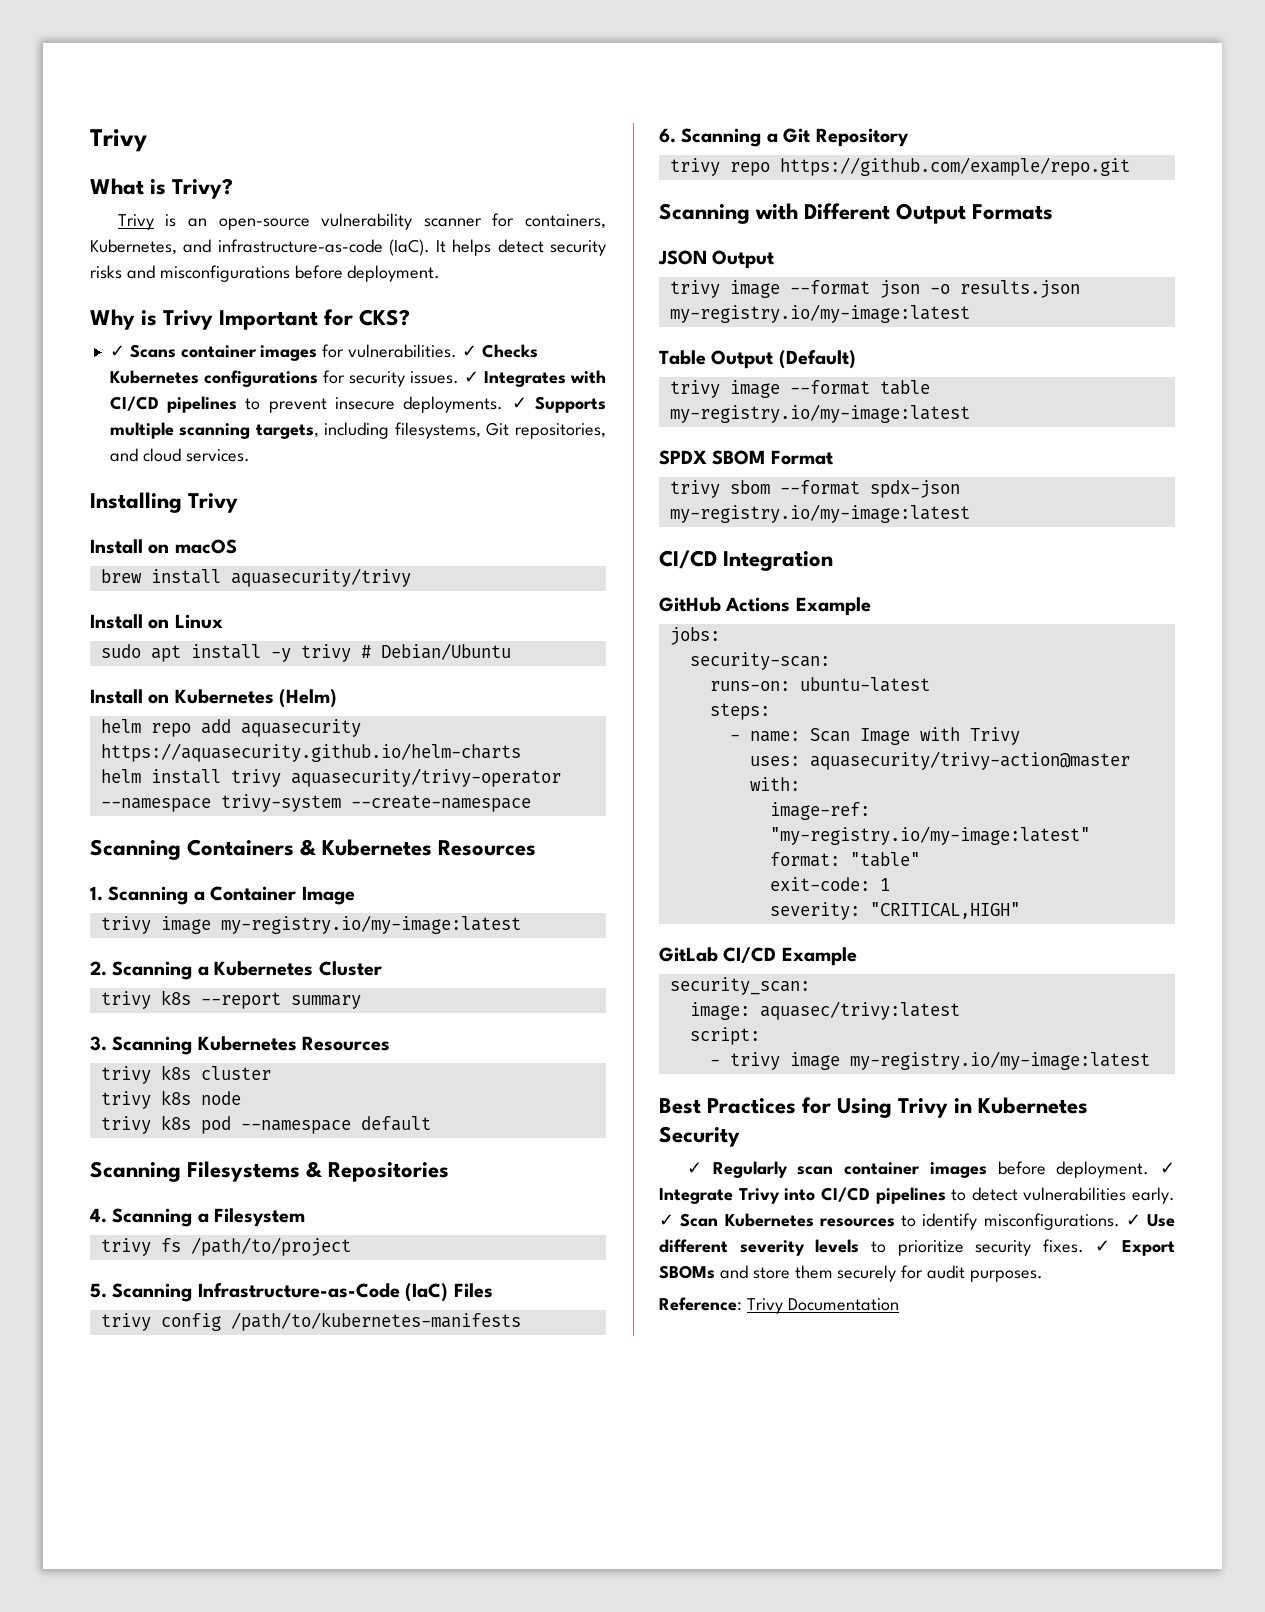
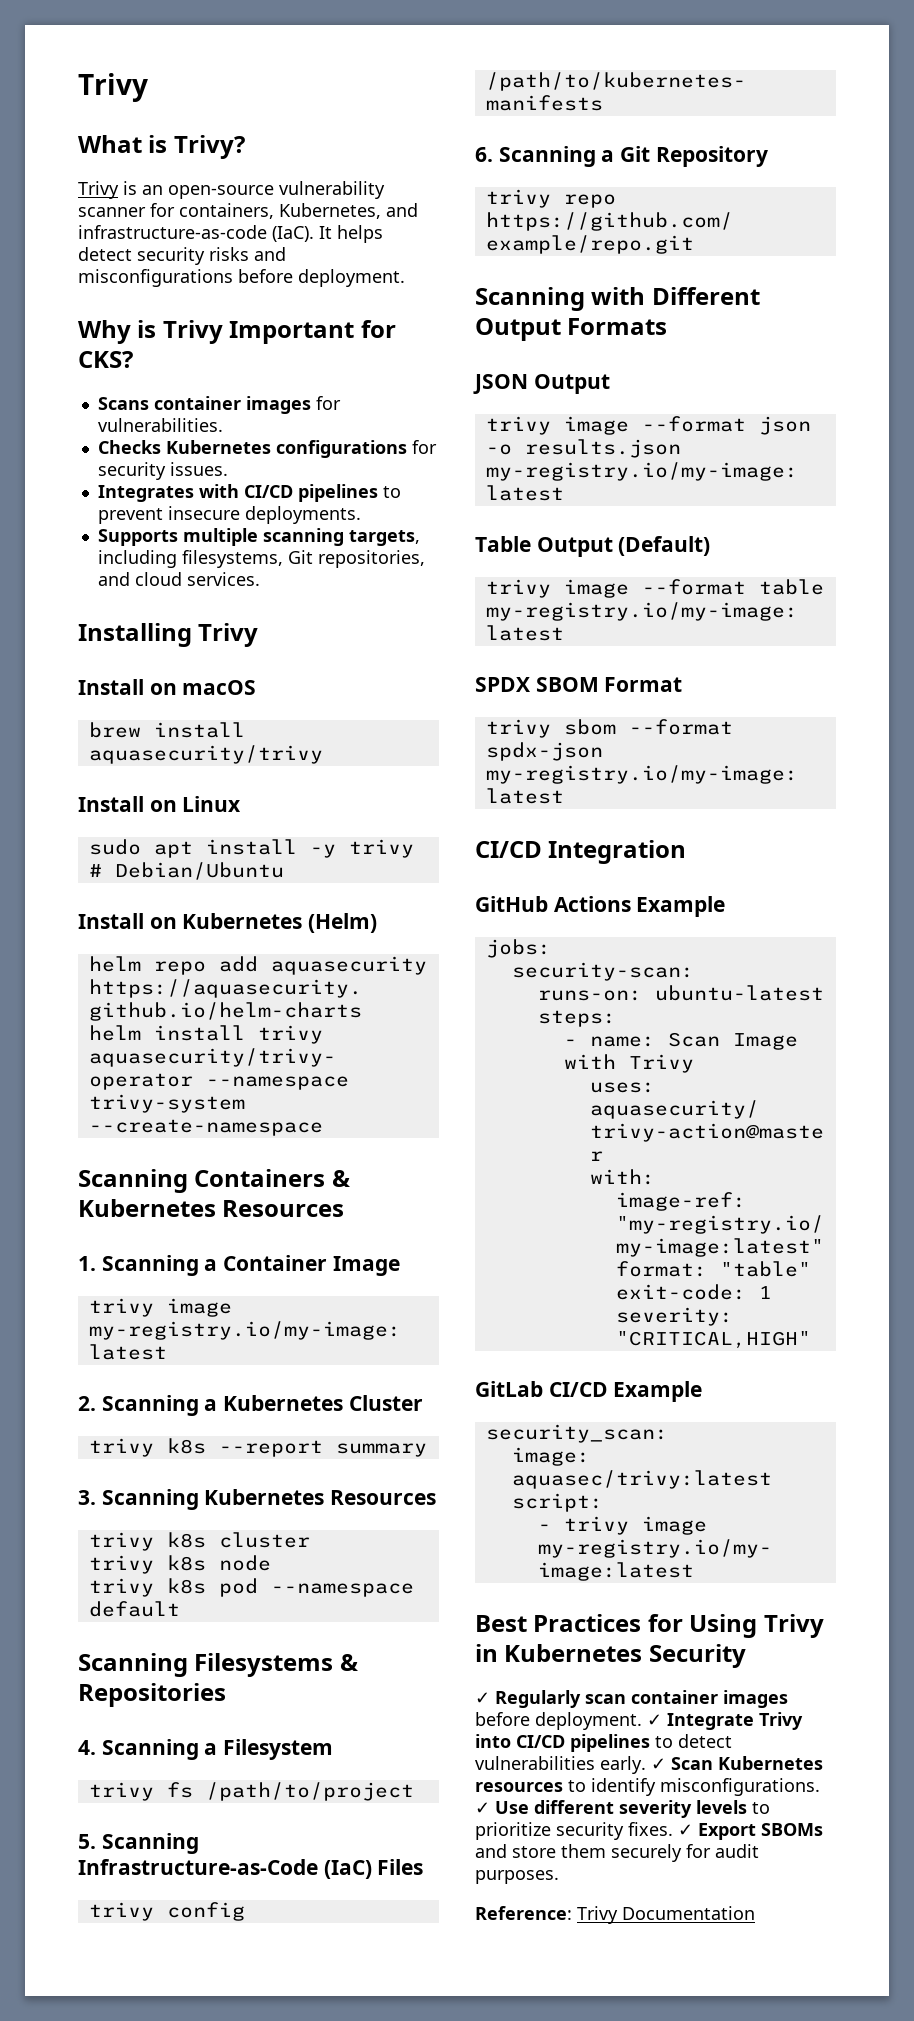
[109,345,125,357] ✓ -> (133, 359) none
[461,345,477,357] ✓ -> (223, 425) //
[463,371,479,383] ✓ -> (228, 469) //
[511,397,527,409] ✓ -> (361, 515) //

